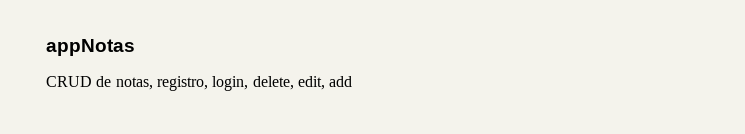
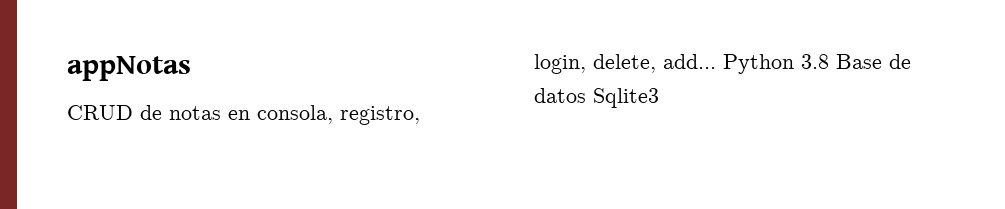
[115,76,353,91] notas, registro, login, delete, edit, add -> [169,105,420,125] [534,54,911,74] [534,88,659,108] notas en consola, registro, login, delete, add... Python 3.8 Base de datos Sqlite3

